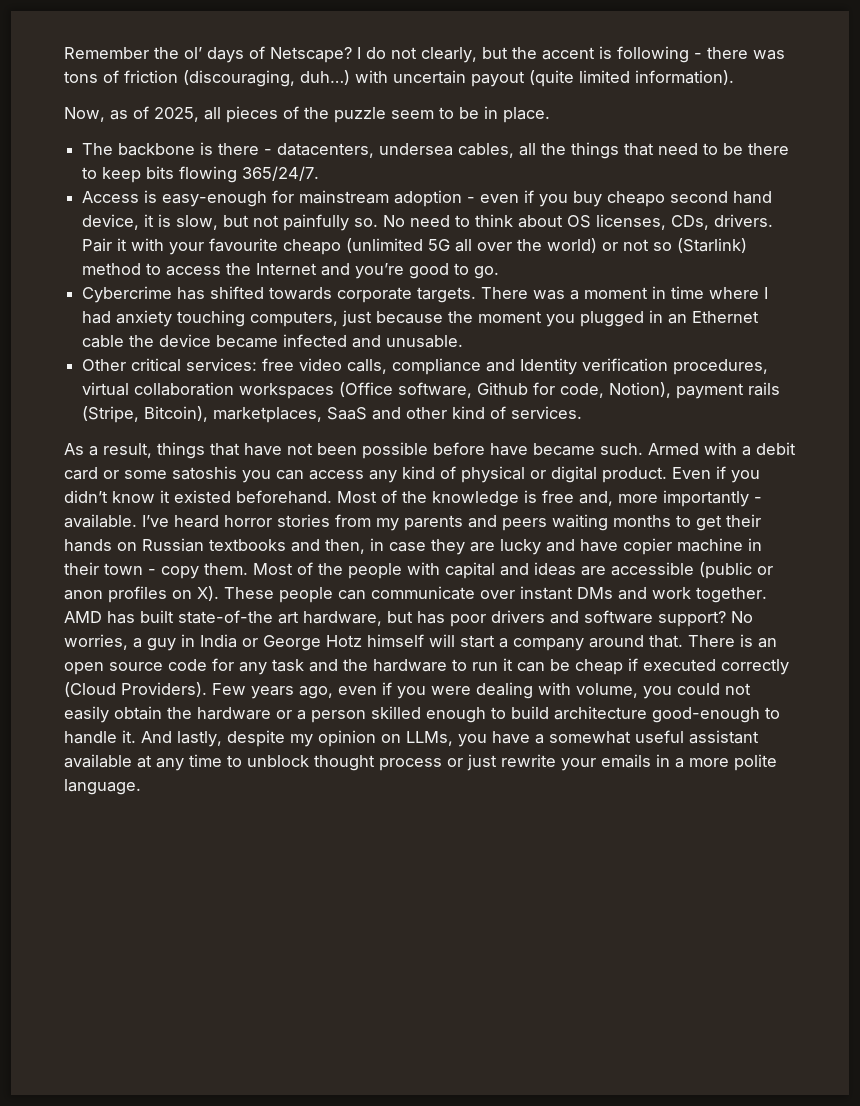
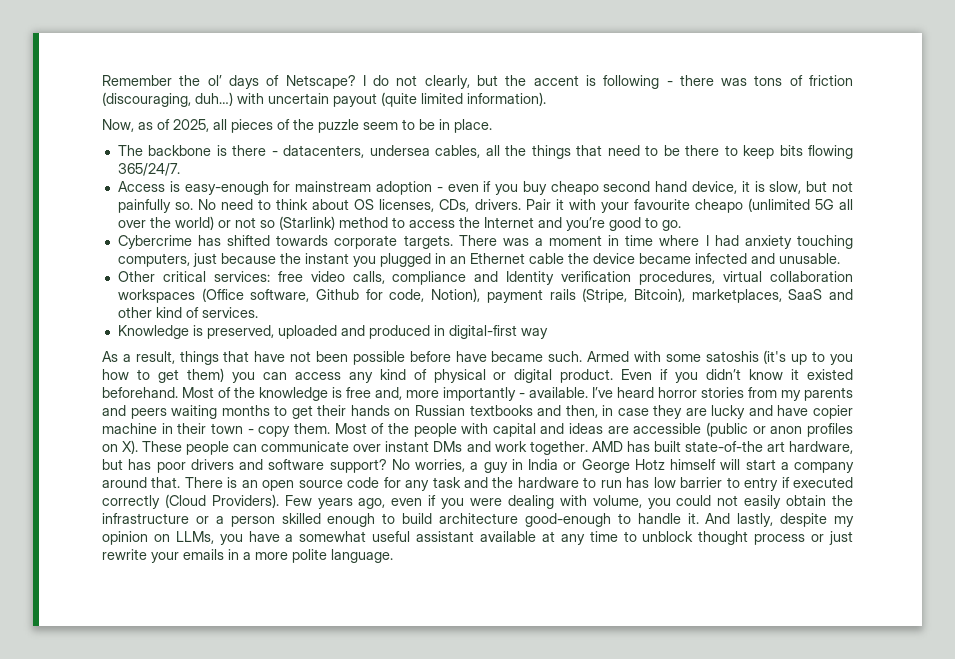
[478,311,543,323] moment -> [304,253,349,264] instant
(583, 412) none -> [117,325,548,339] // Knowledge is preserved, uploaded and produced in digital-first way
[742,442,796,456] [64,466,237,480] a debit card or some satoshis -> [665,350,854,365] [102,368,224,383] some satoshis (it's up to you how to get them)
[503,658,623,675] it can be cheap -> [626,477,779,491] has low barrier to entry
[197,707,271,720] hardware -> [102,513,189,524] infrastructure

